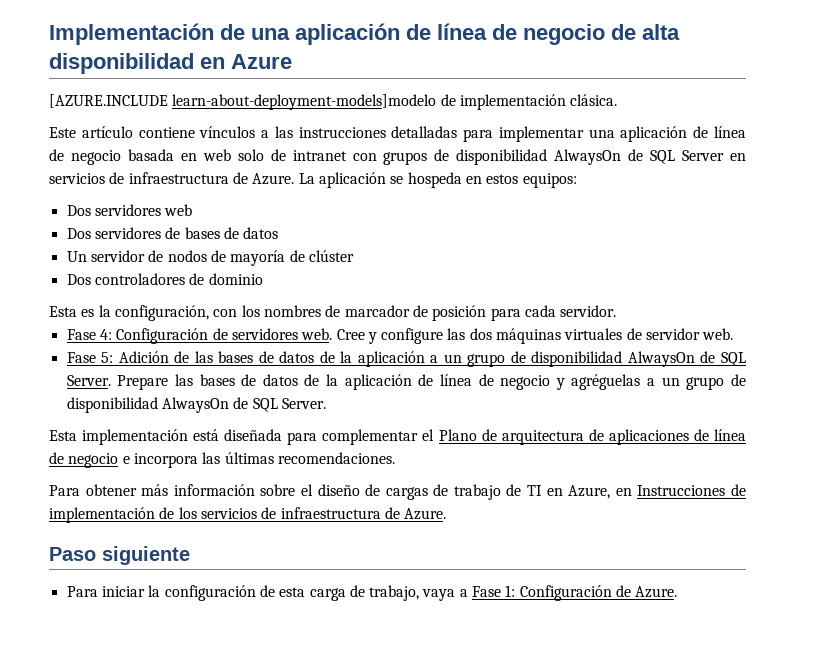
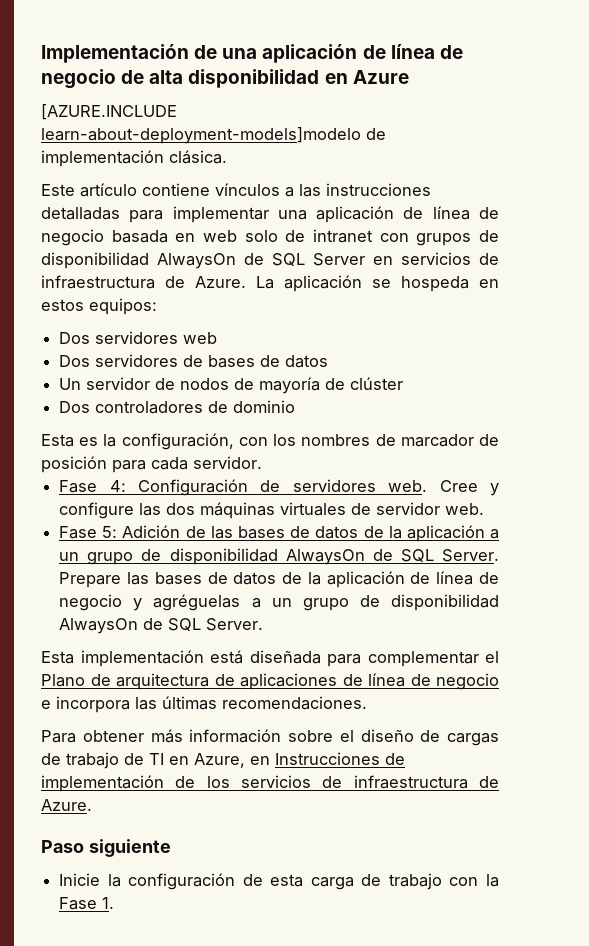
[66,586,145,597] Para iniciar -> [59,873,101,886] Inicie
[369,585,678,601] trabajo, vaya a Fase 1: Configuración de Azure. -> [388,873,499,890] [59,897,115,910] trabajo con la Fase 1.

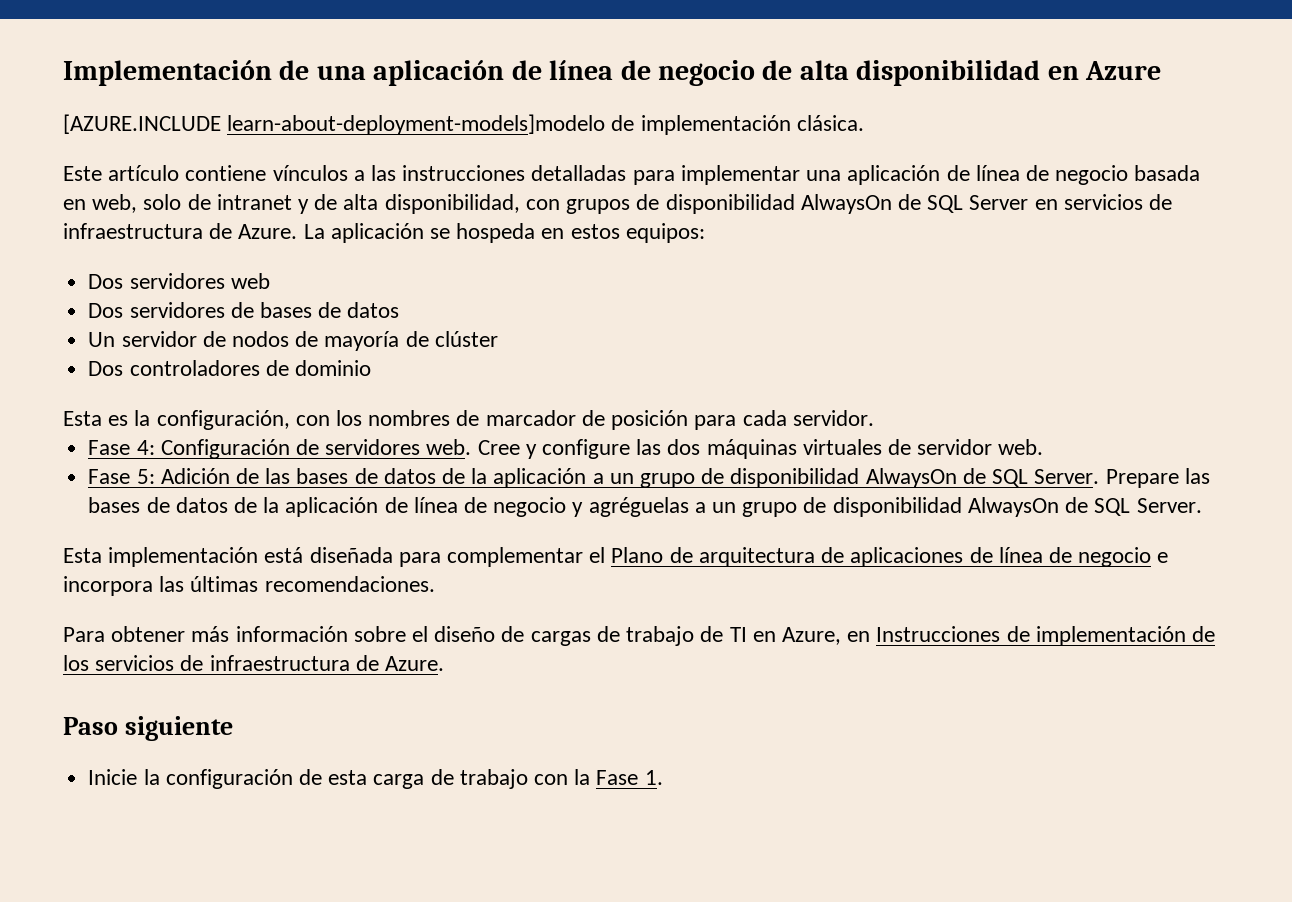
[203,230,237,242] web -> [92,194,138,213] web,
(373, 236) none -> [298,194,520,214] y de alta disponibilidad,

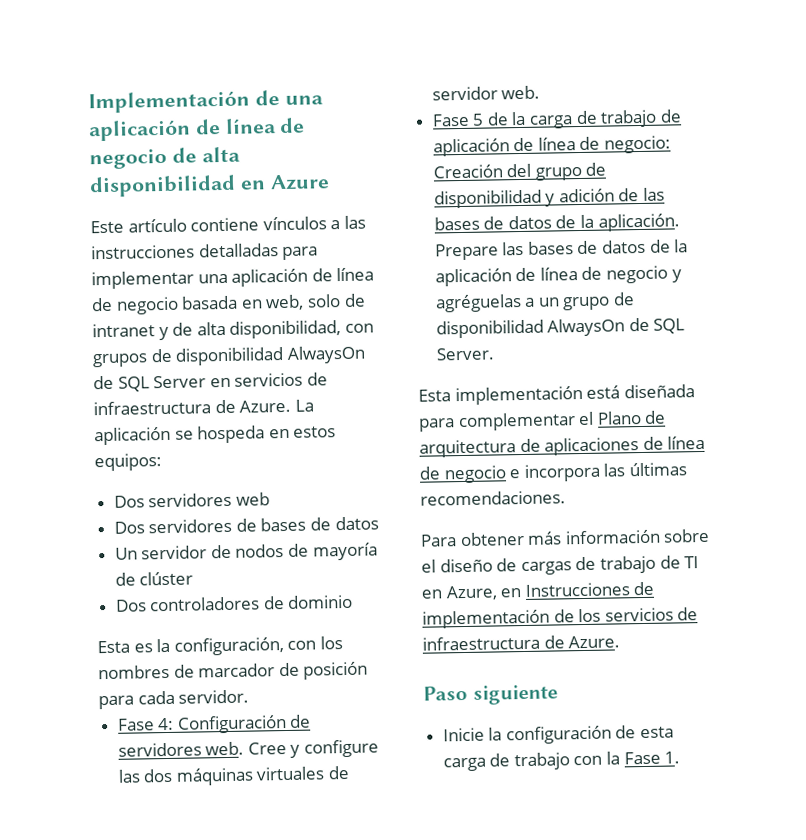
[63,114,864,135] // [AZURE.INCLUDE learn-about-deployment-models]modelo de implementación clásica. -> (330, 182) none
[136,468,230,484] 5: Adición -> [472,109,682,129] [432,135,672,157] [432,162,607,181] [433,188,615,209] 5 de la carga de trabajo de aplicación de línea de negocio: Creación del grupo de disponibilidad y adición
[493,468,1100,488] aplicación a un grupo de disponibilidad AlwaysOn de SQL Server. -> [597,213,680,232] aplicación.

